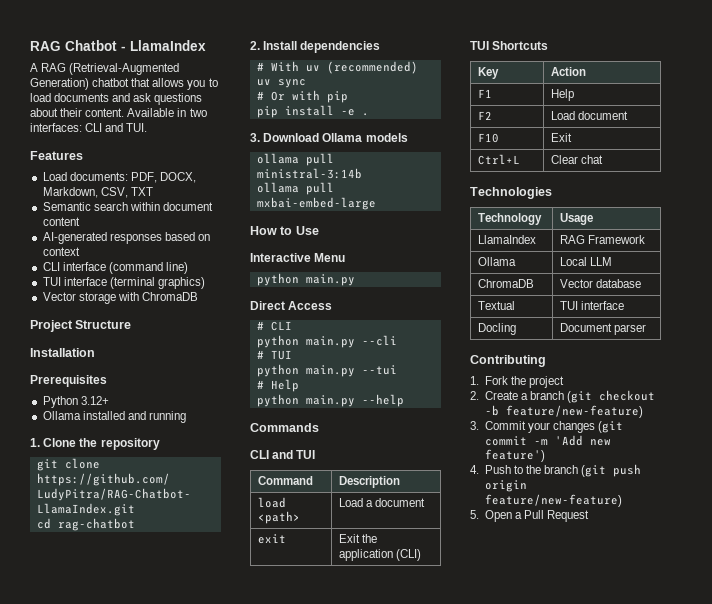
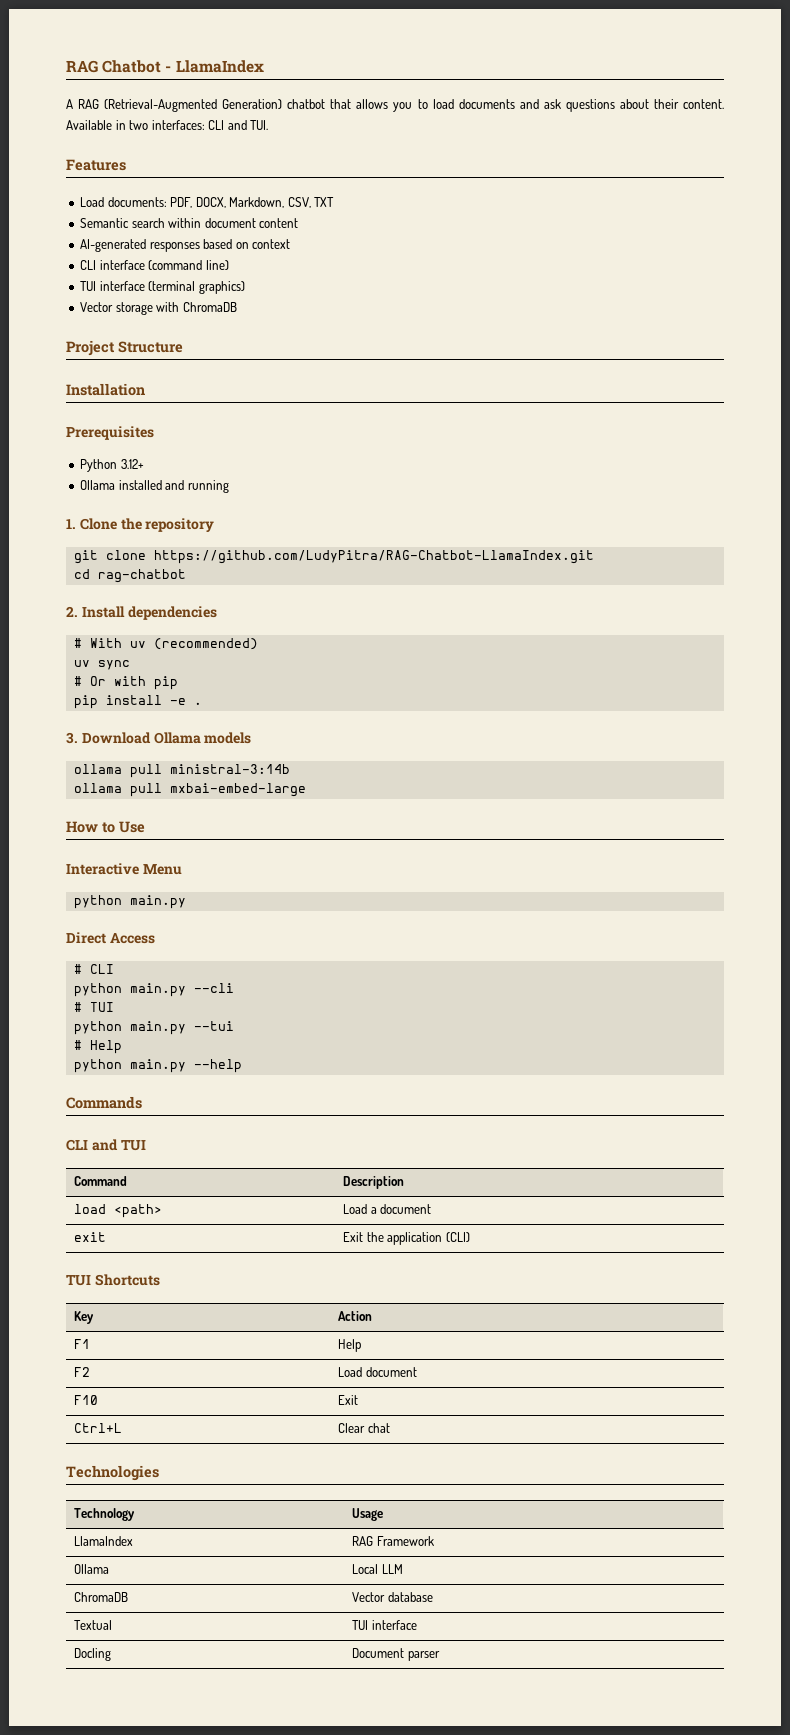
[470,355,546,367] [470,376,564,388] [470,390,656,403] [484,405,643,418] [470,421,624,433] [484,435,611,446] [484,449,545,462] [470,464,642,477] [484,480,527,492] [484,494,622,507] [470,510,590,522] // Contributing // 1. Fork the project // 2. Create a branch (git checkout -b feature/new-feature) // 3. Commit your changes (git commit -m 'Add new feature') // 4. Push to the branch (git push origin feature/new-feature) // 5. Open a Pull Request -> (440, 1656) none

